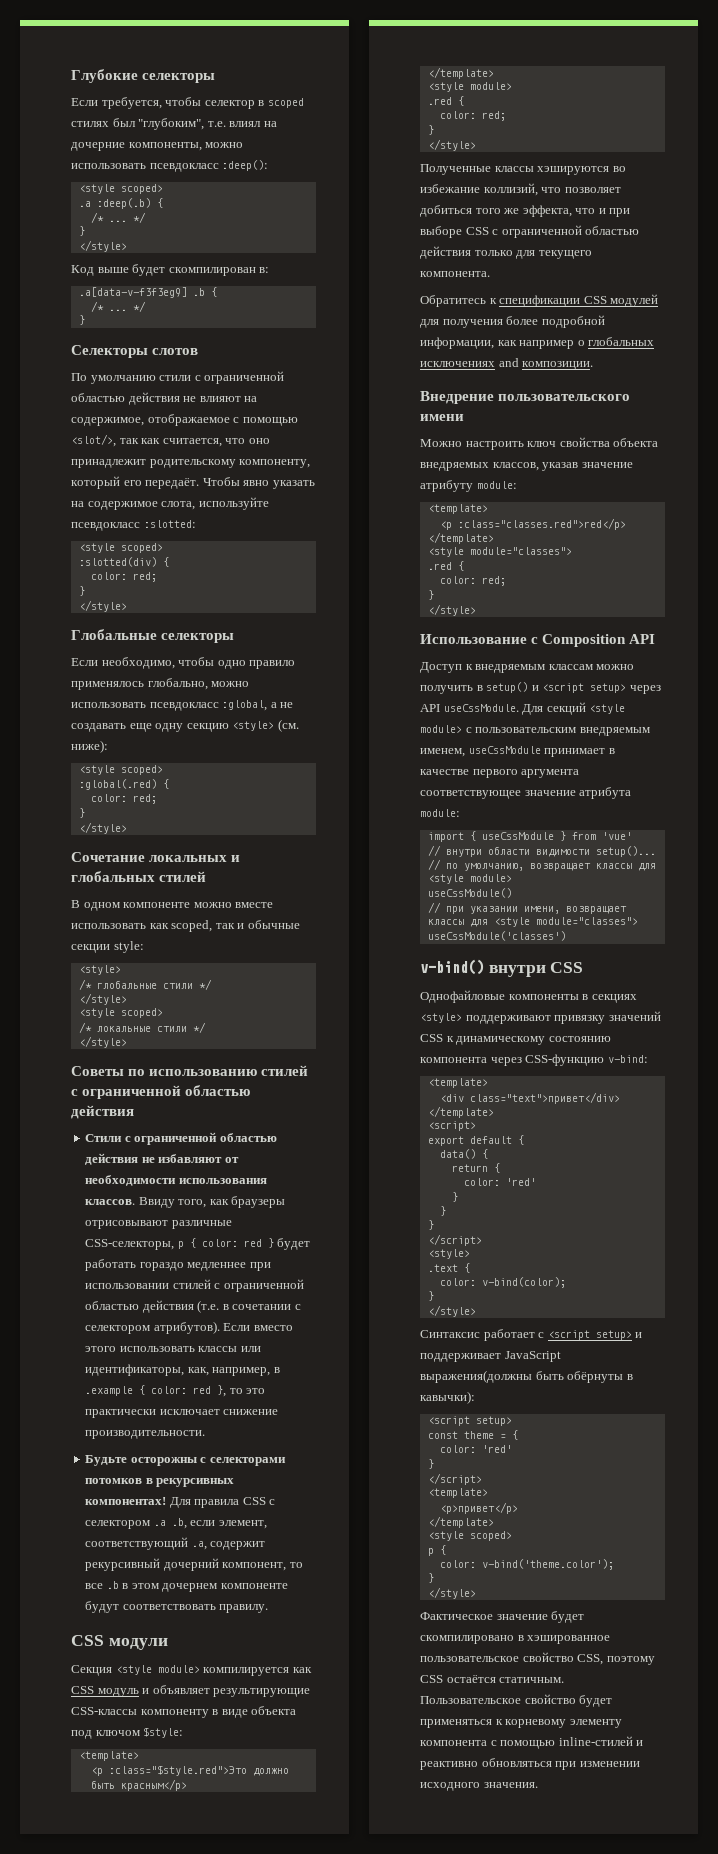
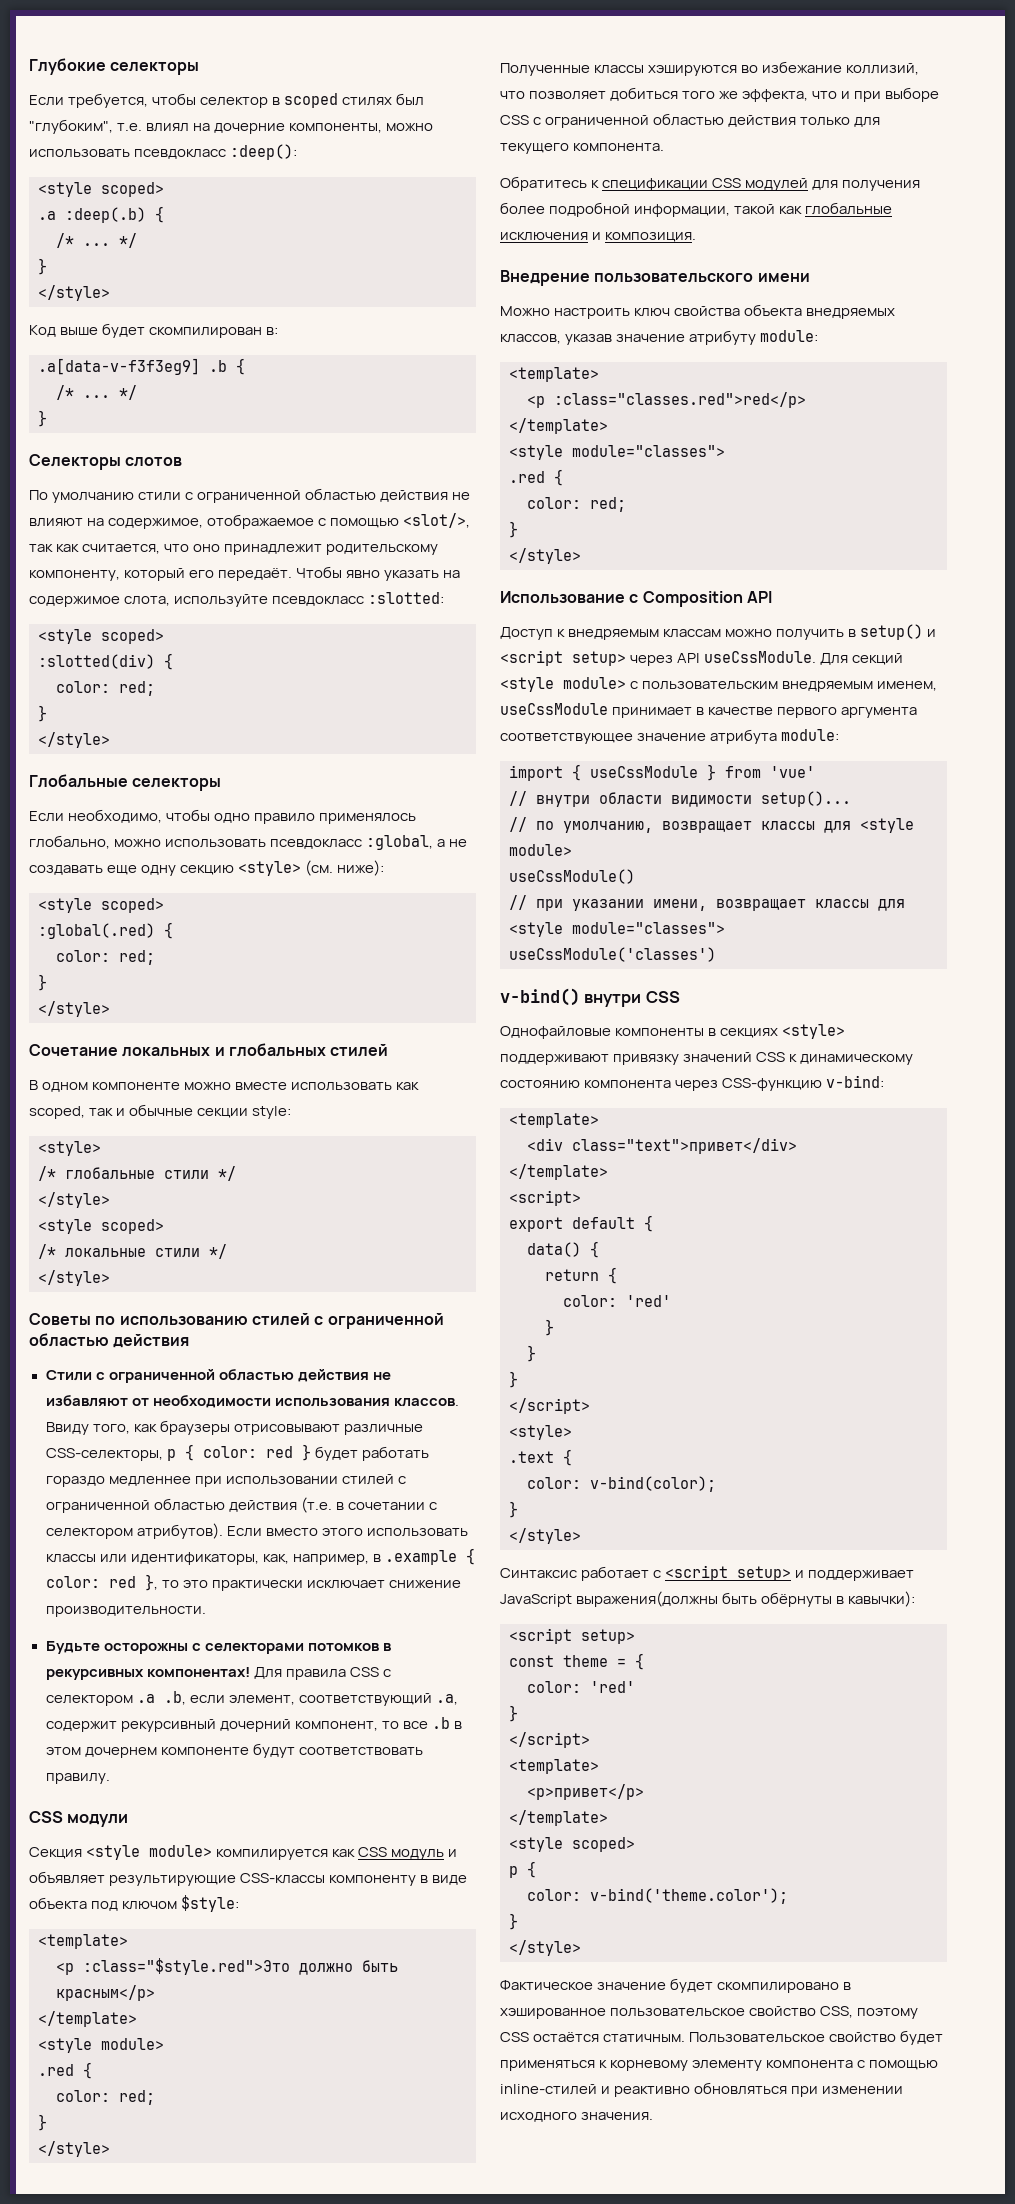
[497,337,655,349] [420,358,594,370] как например о глобальных исключениях and композиции. -> [734,202,893,215] [500,232,697,242] такой как глобальные исключения и композиция.

